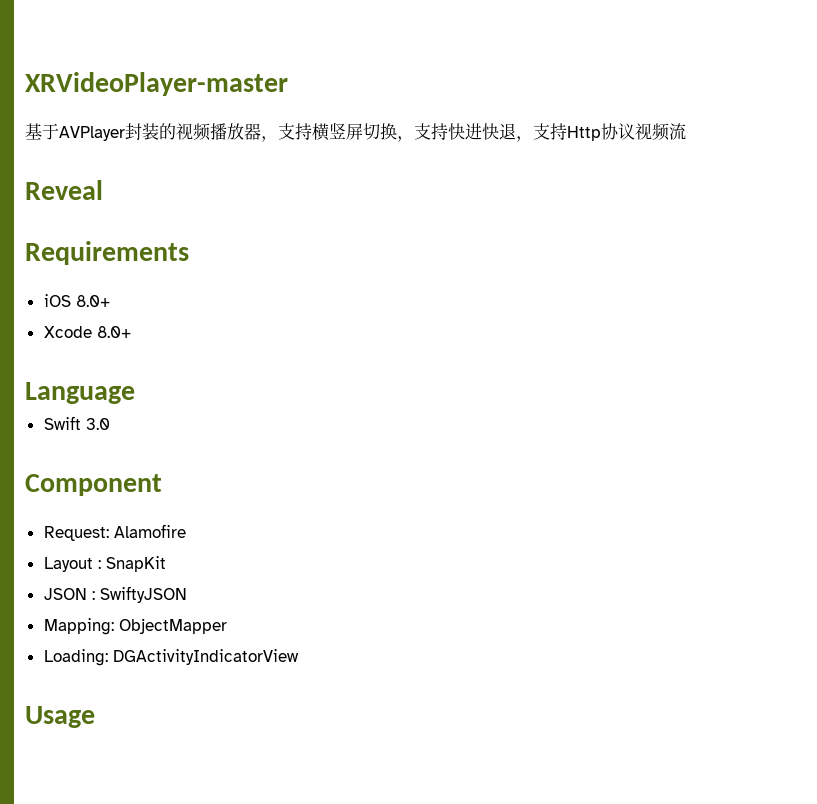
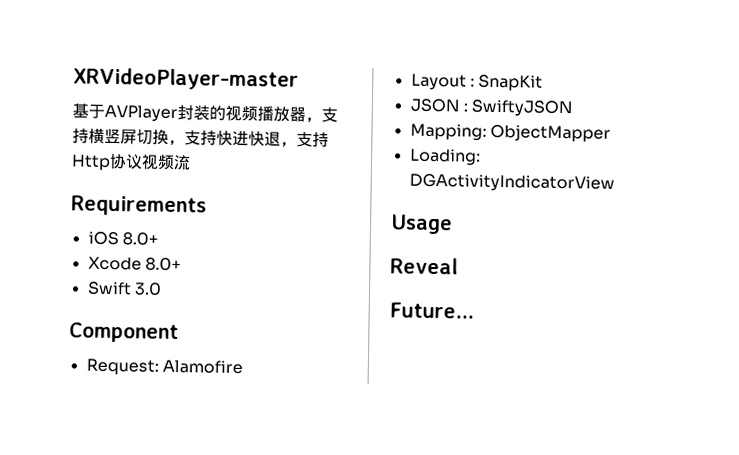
[25,180,103,200] // Reveal -> (191, 162) none
[25,382,135,404] // Language -> (181, 264) none
(95, 717) none -> [390,257,458,275] [389,302,474,319] // Reveal // Future...

